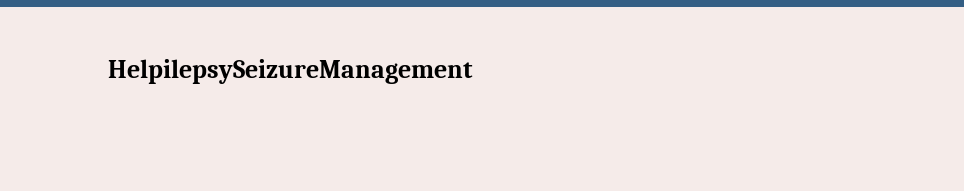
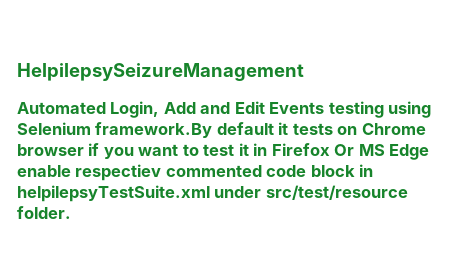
(473, 71) none -> [17,101,432,118] [17,122,426,138] [17,143,430,160] [17,164,374,181] [17,185,408,202] [17,206,71,219] // Automated Login, Add and Edit Events testing using Selenium framework.By default it tests on Chrome browser if you want to test it in Firefox Or MS Edge enable respectiev commented code block in helpilepsyTestSuite.xml under src/test/resource folder.

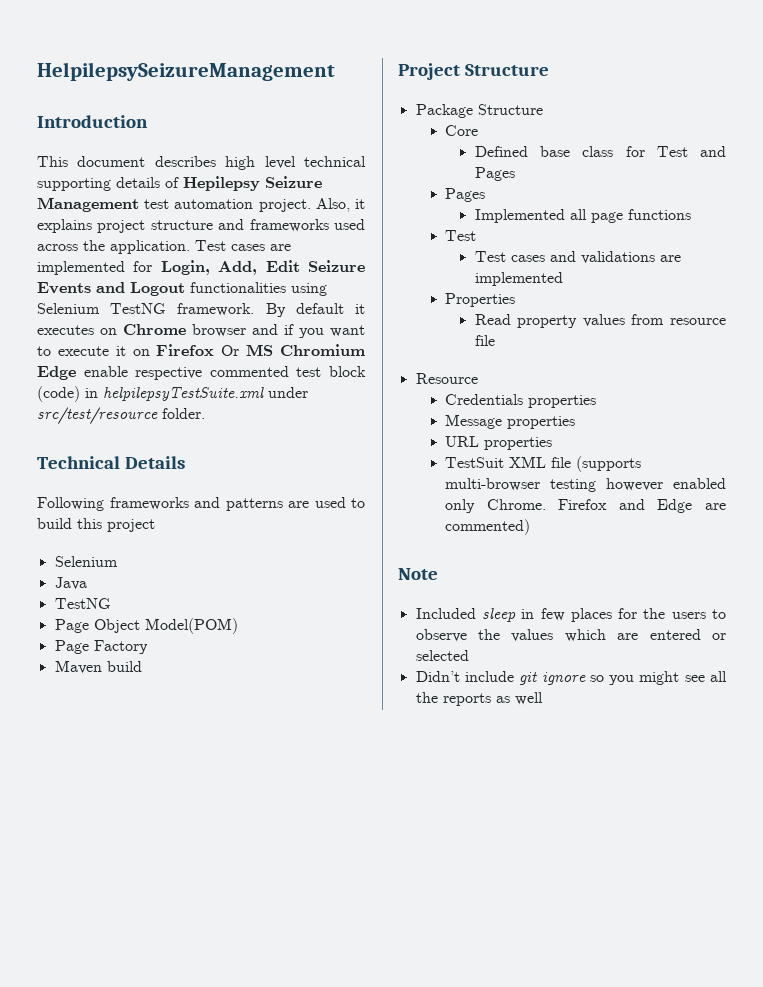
[17,101,432,118] [17,122,213,138] Automated Login, Add and Edit Events testing using Selenium framework.By -> [37,115,148,128] [37,156,366,170] [37,176,322,191] [37,197,365,212] [37,219,365,233] [37,240,291,254] [37,260,365,275] [37,282,327,296] [37,303,286,317] Introduction // This document describes high level technical supporting details of Hepilepsy Seizure Management test automation project. Also, it explains project structure and frameworks used across the application. Test cases are implemented for Login, Add, Edit Seizure Events and Logout functionalities using Selenium TestNG framework. By
[292,123,333,135] tests -> [37,325,94,335] executes
(84, 150) none -> [252,324,278,335] and
[203,143,268,156] test it in -> [57,346,150,356] execute it on
(385, 150) none -> [280,344,365,356] Chromium
[75,164,355,181] respectiev commented code block -> [135,366,366,380] [37,386,80,402] respective commented test block (code)
(71, 212) none -> [37,456,186,469] [37,497,365,511] [37,518,155,532] [54,556,118,567] [54,577,87,590] [54,598,111,609] [54,618,238,634] [54,640,148,654] [54,660,142,674] [398,63,550,80] [415,104,543,118] [445,125,479,136] [474,146,726,157] [474,167,515,181] [445,188,486,202] [474,209,691,223] [445,230,477,241] [474,251,681,264] [474,272,563,286] [445,293,516,307] [474,314,726,328] [474,335,495,346] [415,373,478,384] [445,394,597,408] [445,414,576,429] [445,436,553,450] [445,456,642,472] [445,478,726,492] [445,499,726,513] [445,519,531,535] [398,568,438,580] [415,608,726,622] [415,629,726,642] [415,650,469,661] [415,671,727,685] [415,692,543,706] // Technical Details // Following frameworks and patterns are used to build this project // Selenium // Java // TestNG // Page Object Model(POM) // Page Factory // Maven build // Project Structure // Package Structure // Core // Defined base class for Test and Pages // Pages // Implemented all page functions // Test // Test cases and validations are implemented // Properties // Read property values from resource file // Resource // Credentials properties // Message properties // URL properties // TestSuit XML file (supports multi-browser testing however enabled only Chrome. Firefox and Edge are commented) // Note // Included sleep in few places for the users to observe the values which are entered or selected // Didn’t include git ignore so you might see all the reports as well

